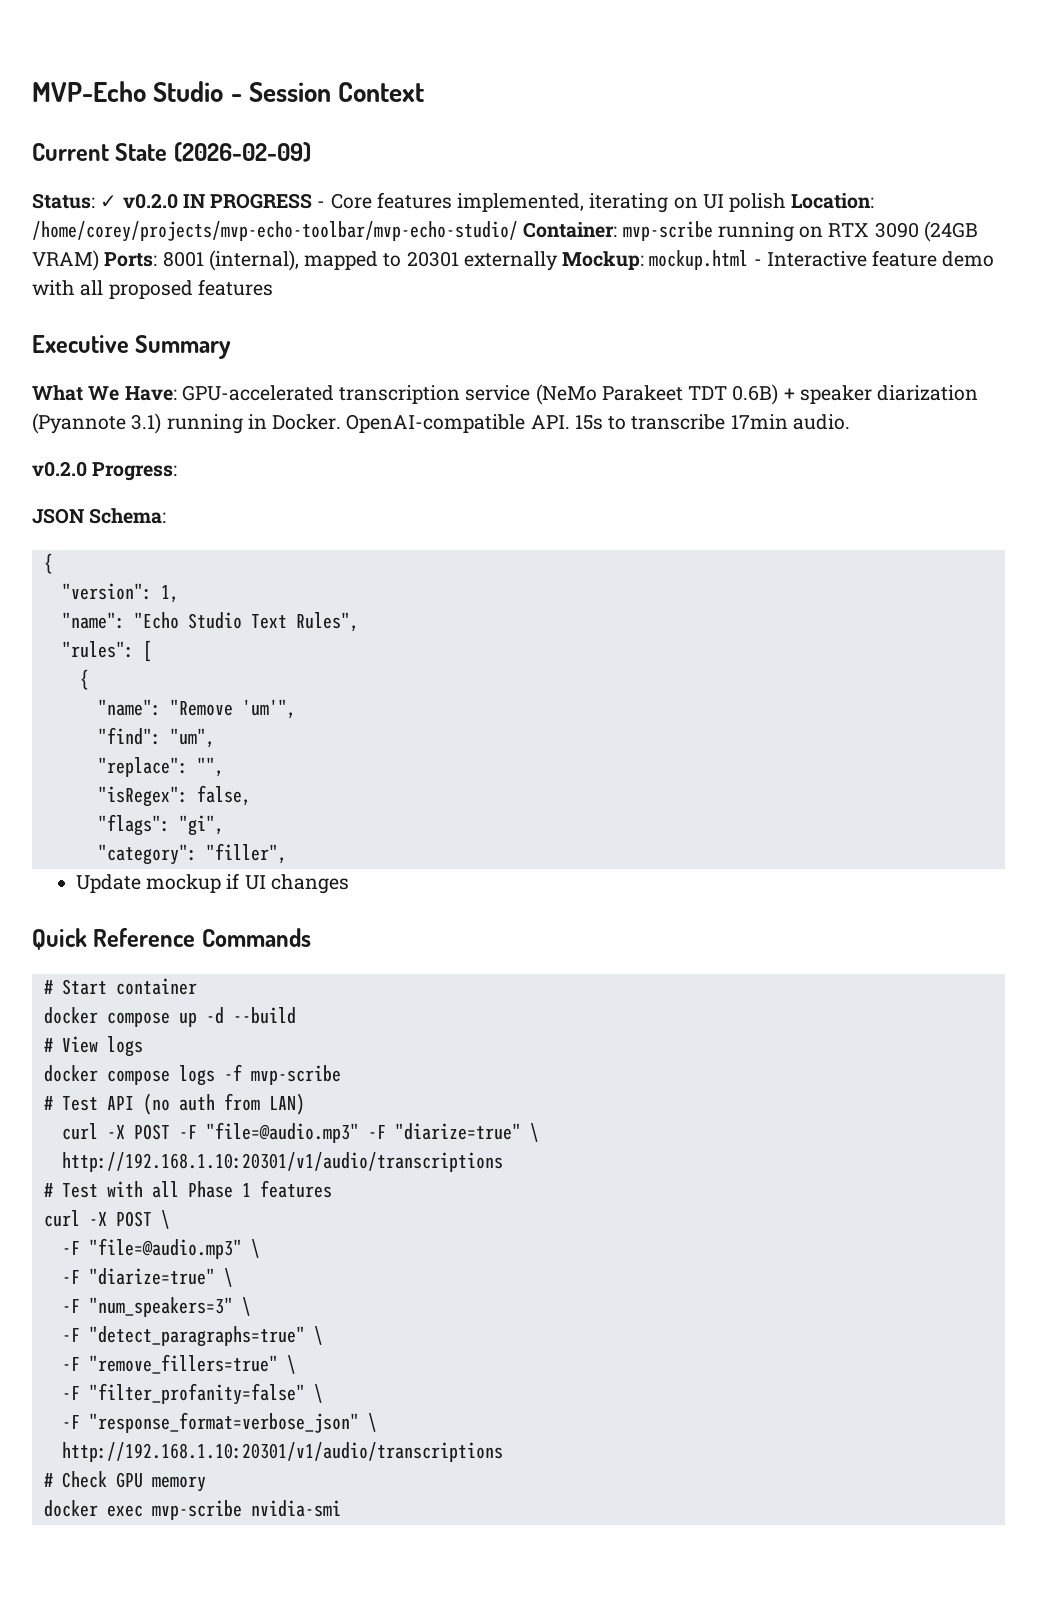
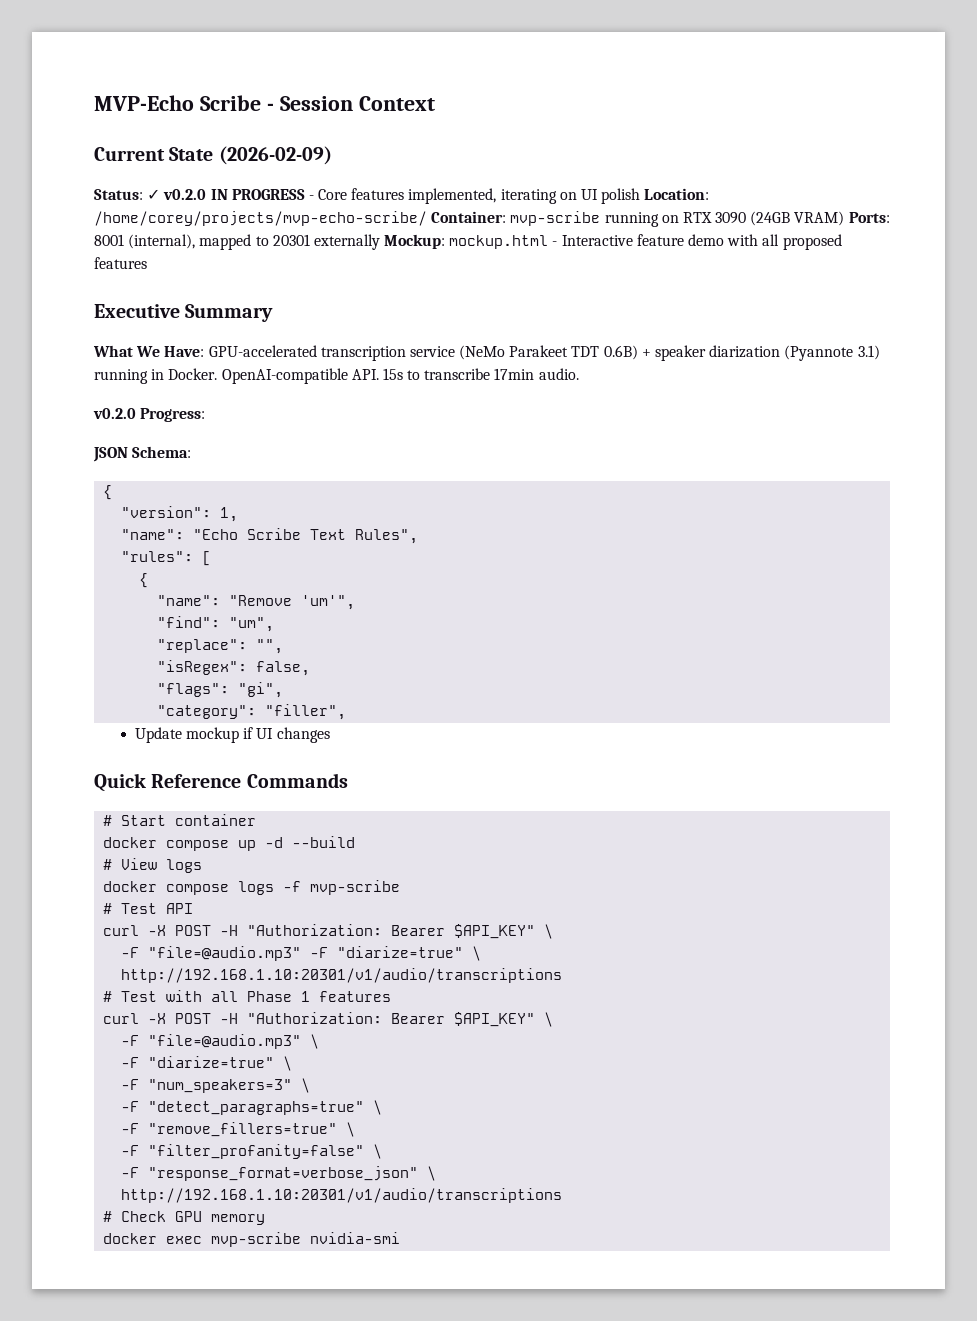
[153,81,224,102] Studio -> [199,95,261,111] Scribe
[32,221,518,242] /home/corey/projects/mvp-echo-toolbar/mvp-echo-studio/ -> [94,211,427,226] /home/corey/projects/mvp-echo-scribe/
[187,612,242,629] Studio -> [247,528,302,540] Scribe
[142,1093,305,1115] [61,1123,170,1140] (no auth from LAN) // curl -X POST -> [103,924,554,939] // curl -X POST -H "Authorization: Bearer $API_KEY" \ //
(152, 1219) none -> [220,1012,536,1027] -H "Authorization: Bearer $API_KEY"

